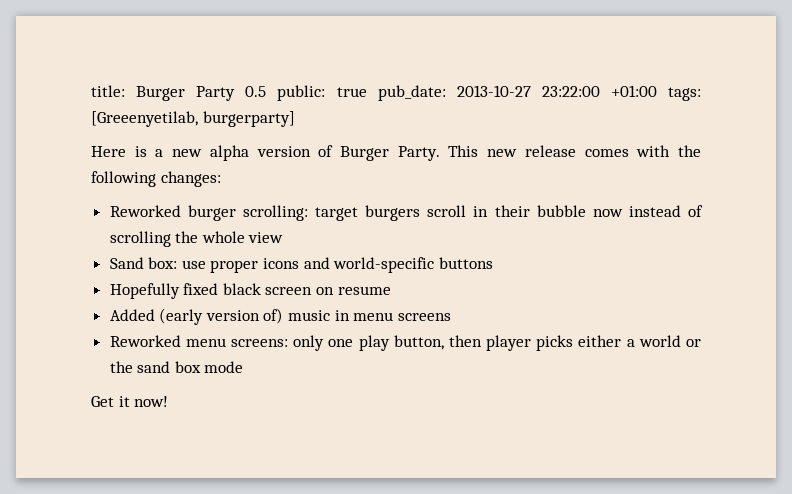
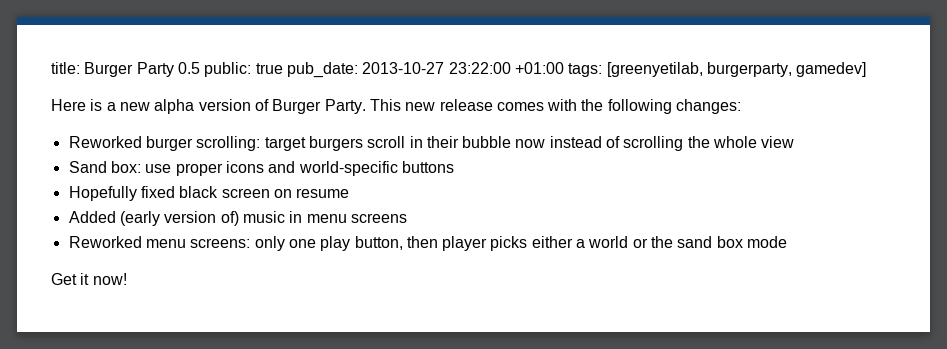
[91,111,295,127] [Greeenyetilab, burgerparty] -> [606,62,867,77] [greenyetilab, burgerparty, gamedev]

